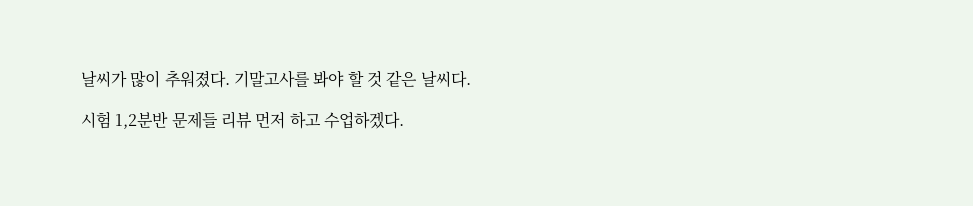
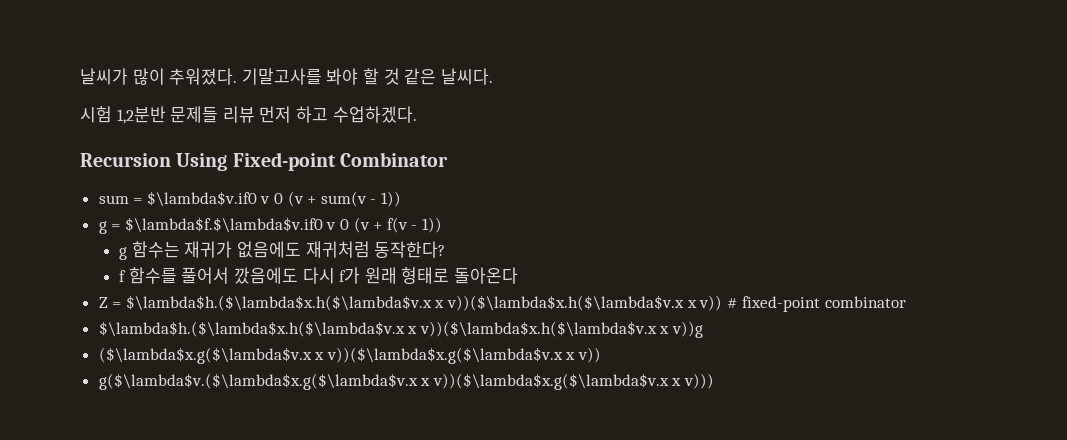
(404, 120) none -> [80,152,449,171] [98,191,402,207] [98,217,443,234] [119,241,446,260] [119,267,518,284] [98,295,907,312] [98,321,704,338] [98,347,602,364] [98,373,715,390] // Recursion Using Fixed-point Combinator // sum = $\lambda$v.if0 v 0 (v + sum(v - 1)) // g = $\lambda$f.$\lambda$v.if0 v 0 (v + f(v - 1)) // g 함수는 재귀가 없음에도 재귀처럼 동작한다? // f 함수를 풀어서 깠음에도 다시 f가 원래 형태로 돌아온다 // Z = $\lambda$h.($\lambda$x.h($\lambda$v.x x v))($\lambda$x.h($\lambda$v.x x v)) # fixed-point combinator // $\lambda$h.($\lambda$x.h($\lambda$v.x x v))($\lambda$x.h($\lambda$v.x x v))g // ($\lambda$x.g($\lambda$v.x x v))($\lambda$x.g($\lambda$v.x x v)) // g($\lambda$v.($\lambda$x.g($\lambda$v.x x v))($\lambda$x.g($\lambda$v.x x v)))

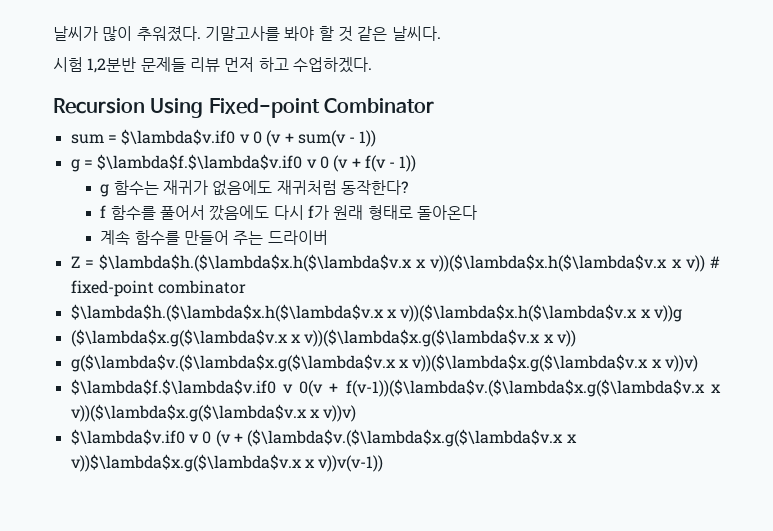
(518, 275) none -> [100,230,328,245] // 계속 함수를 만들어 주는 드라이버
[684,373,715,389] v))) -> [664,355,698,372] [70,379,721,397] [70,404,357,422] [70,429,577,447] [70,454,384,472] v))v) // $\lambda$f.$\lambda$v.if0 v 0(v + f(v-1))($\lambda$v.($\lambda$x.g($\lambda$v.x x v))($\lambda$x.g($\lambda$v.x x v))v) // $\lambda$v.if0 v 0 (v + ($\lambda$v.($\lambda$x.g($\lambda$v.x x v))$\lambda$x.g($\lambda$v.x x v))v(v-1))

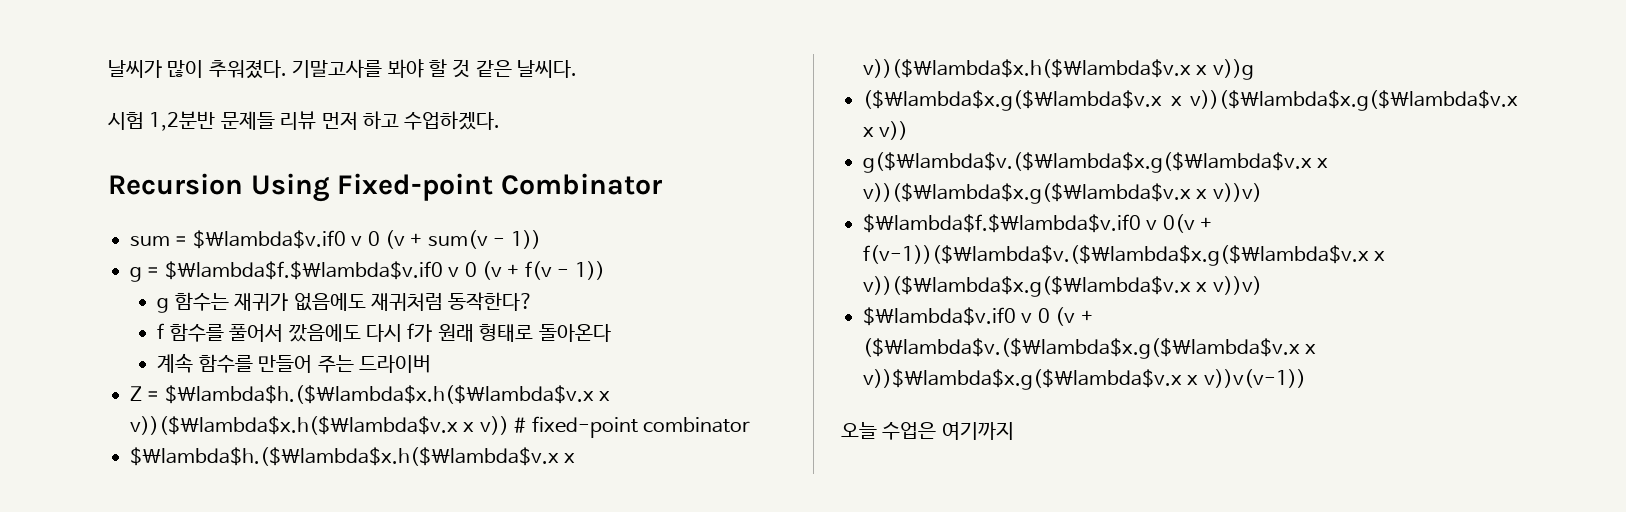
(384, 463) none -> [841,422,1014,440] // 오늘 수업은 여기까지

